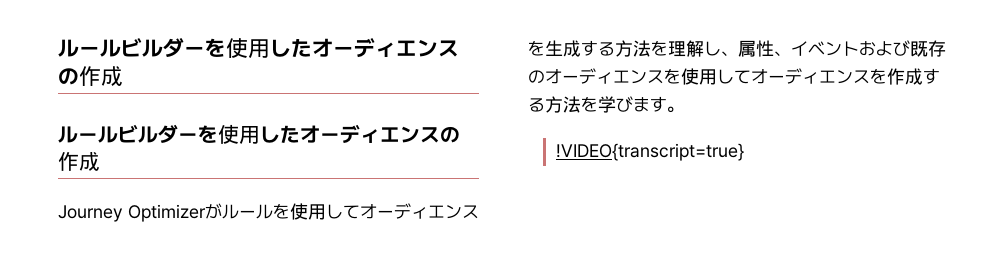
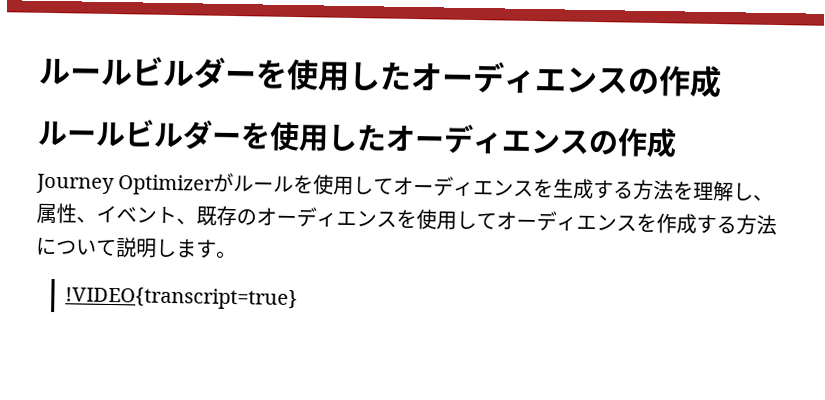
[859,40,910,56] および -> [176,218,197,225] 、
[581,96,633,113] を学び -> [36,237,177,258] について説明し

